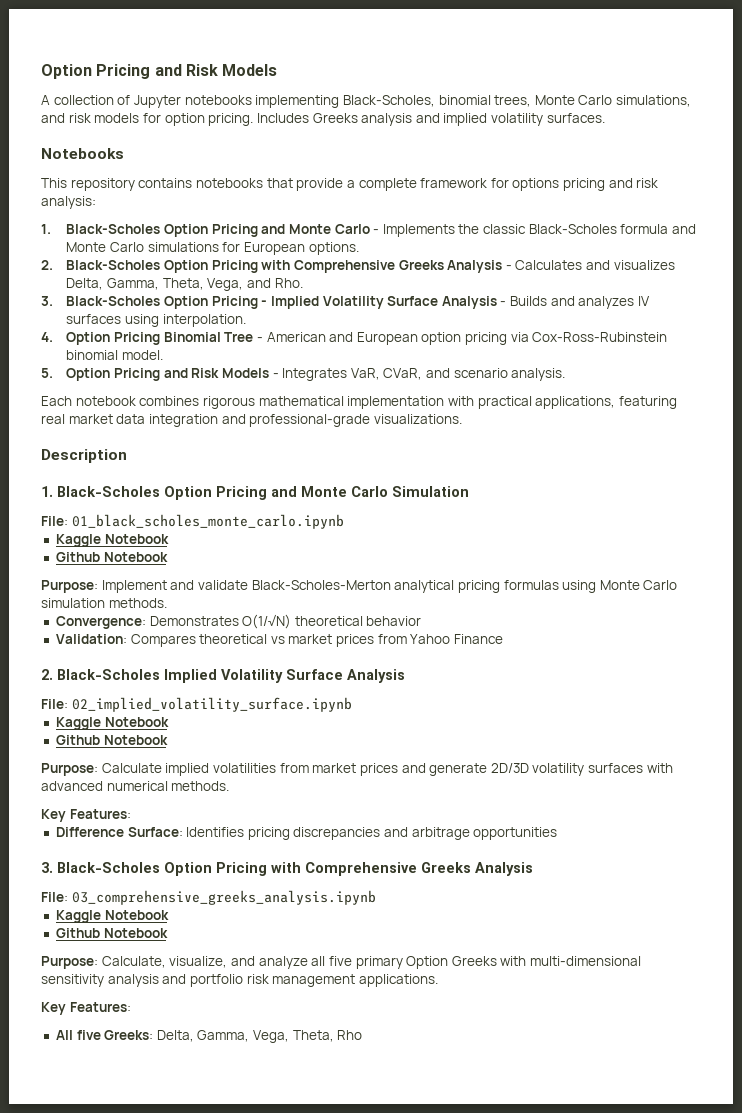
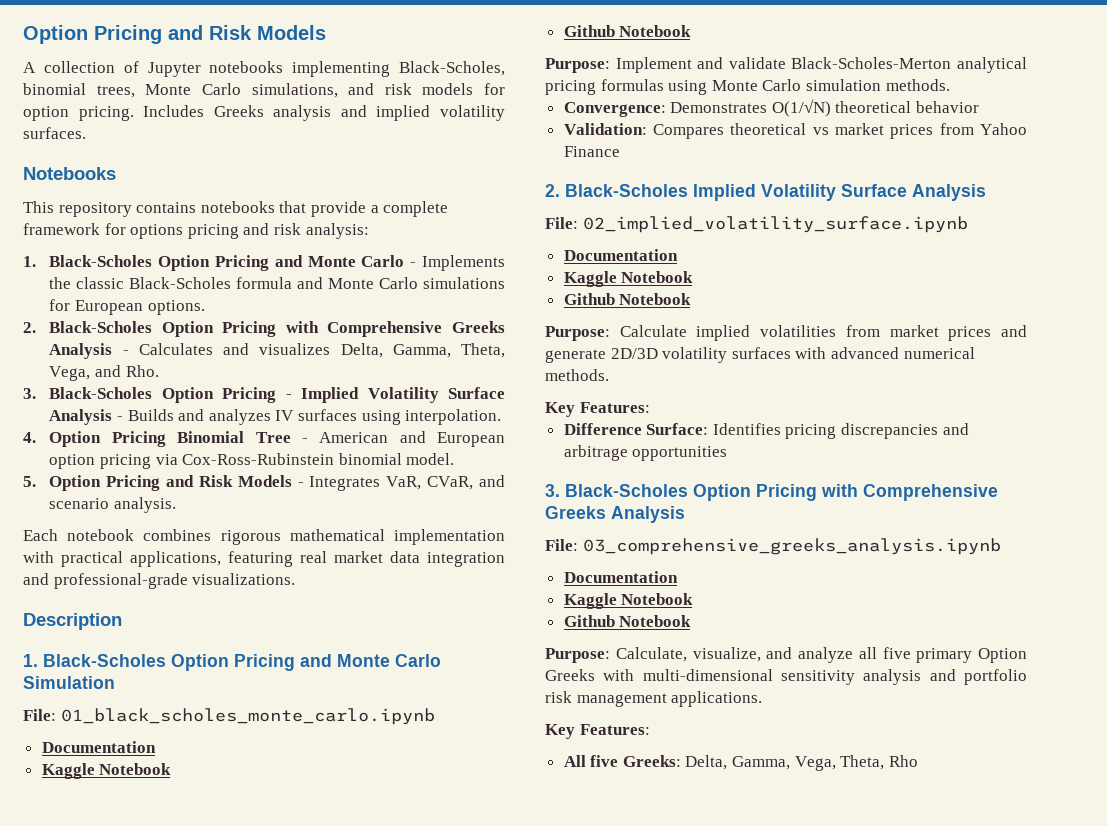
(344, 521) none -> [41,741,156,753] // Documentation
(352, 704) none -> [563,249,678,261] // Documentation
(376, 897) none -> [563,571,678,583] // Documentation

